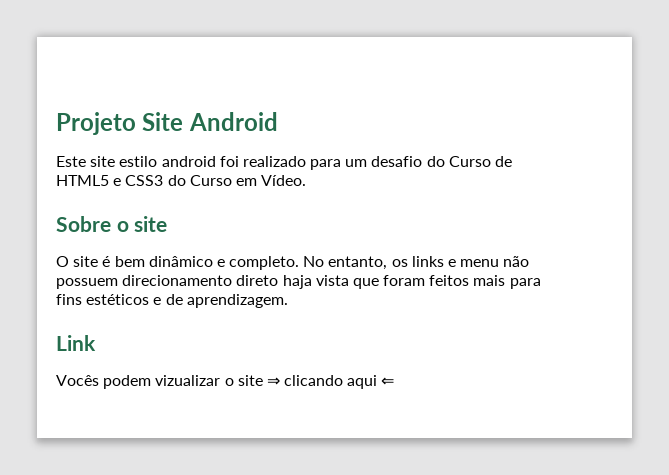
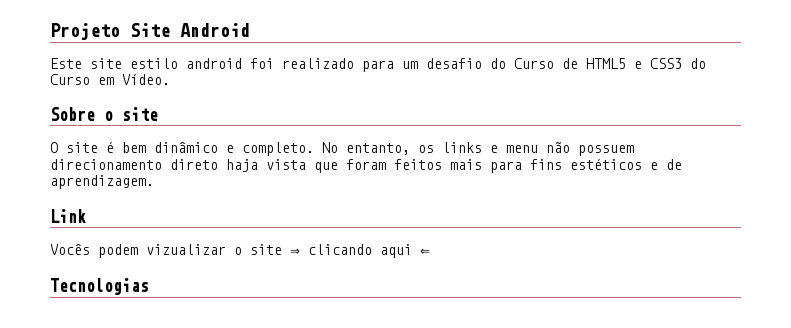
(395, 381) none -> [50,278,149,295] // Tecnologias

